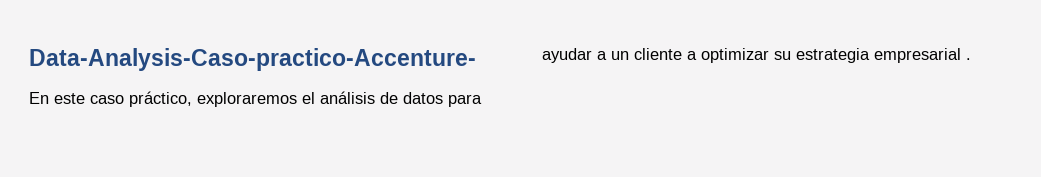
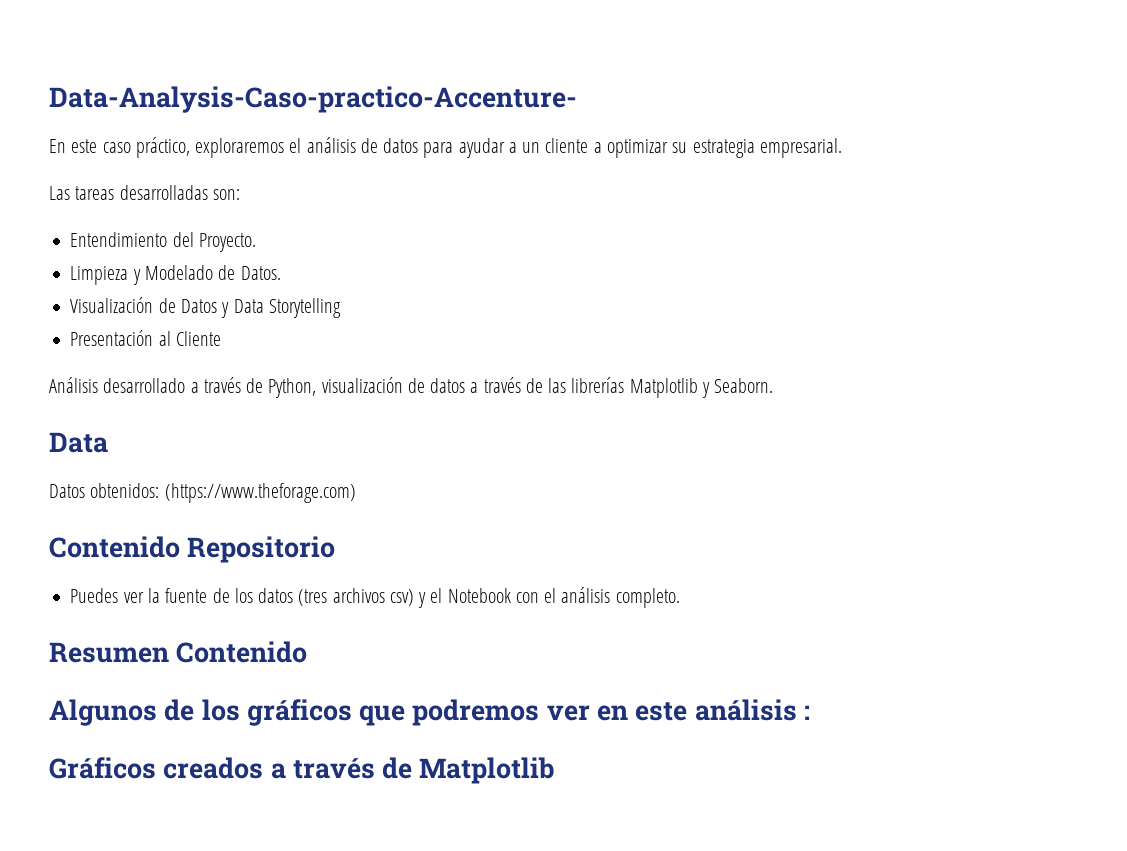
[874,48,971,63] empresarial . -> [759,138,842,158] [49,185,240,200] [70,232,256,252] [70,265,281,285] [70,297,341,318] [70,330,221,346] [49,377,774,398] [49,432,108,453] [49,483,356,503] [49,536,336,563] [70,587,680,608] [49,641,308,663] [49,699,810,726] [49,757,556,784] empresarial. // Las tareas desarrolladas son: // Entendimiento del Proyecto. // Limpieza y Modelado de Datos. // Visualización de Datos y Data Storytelling // Presentación al Cliente // Análisis desarrollado a través de Python, visualización de datos a través de las librerías Matplotlib y Seaborn. // Data // Datos obtenidos: (https://www.theforage.com) // Contenido Repositorio // Puedes ver la fuente de los datos (tres archivos csv) y el Notebook con el análisis completo. // Resumen Contenido // Algunos de los gráficos que podremos ver en este análisis : // Gráficos creados a través de Matplotlib

